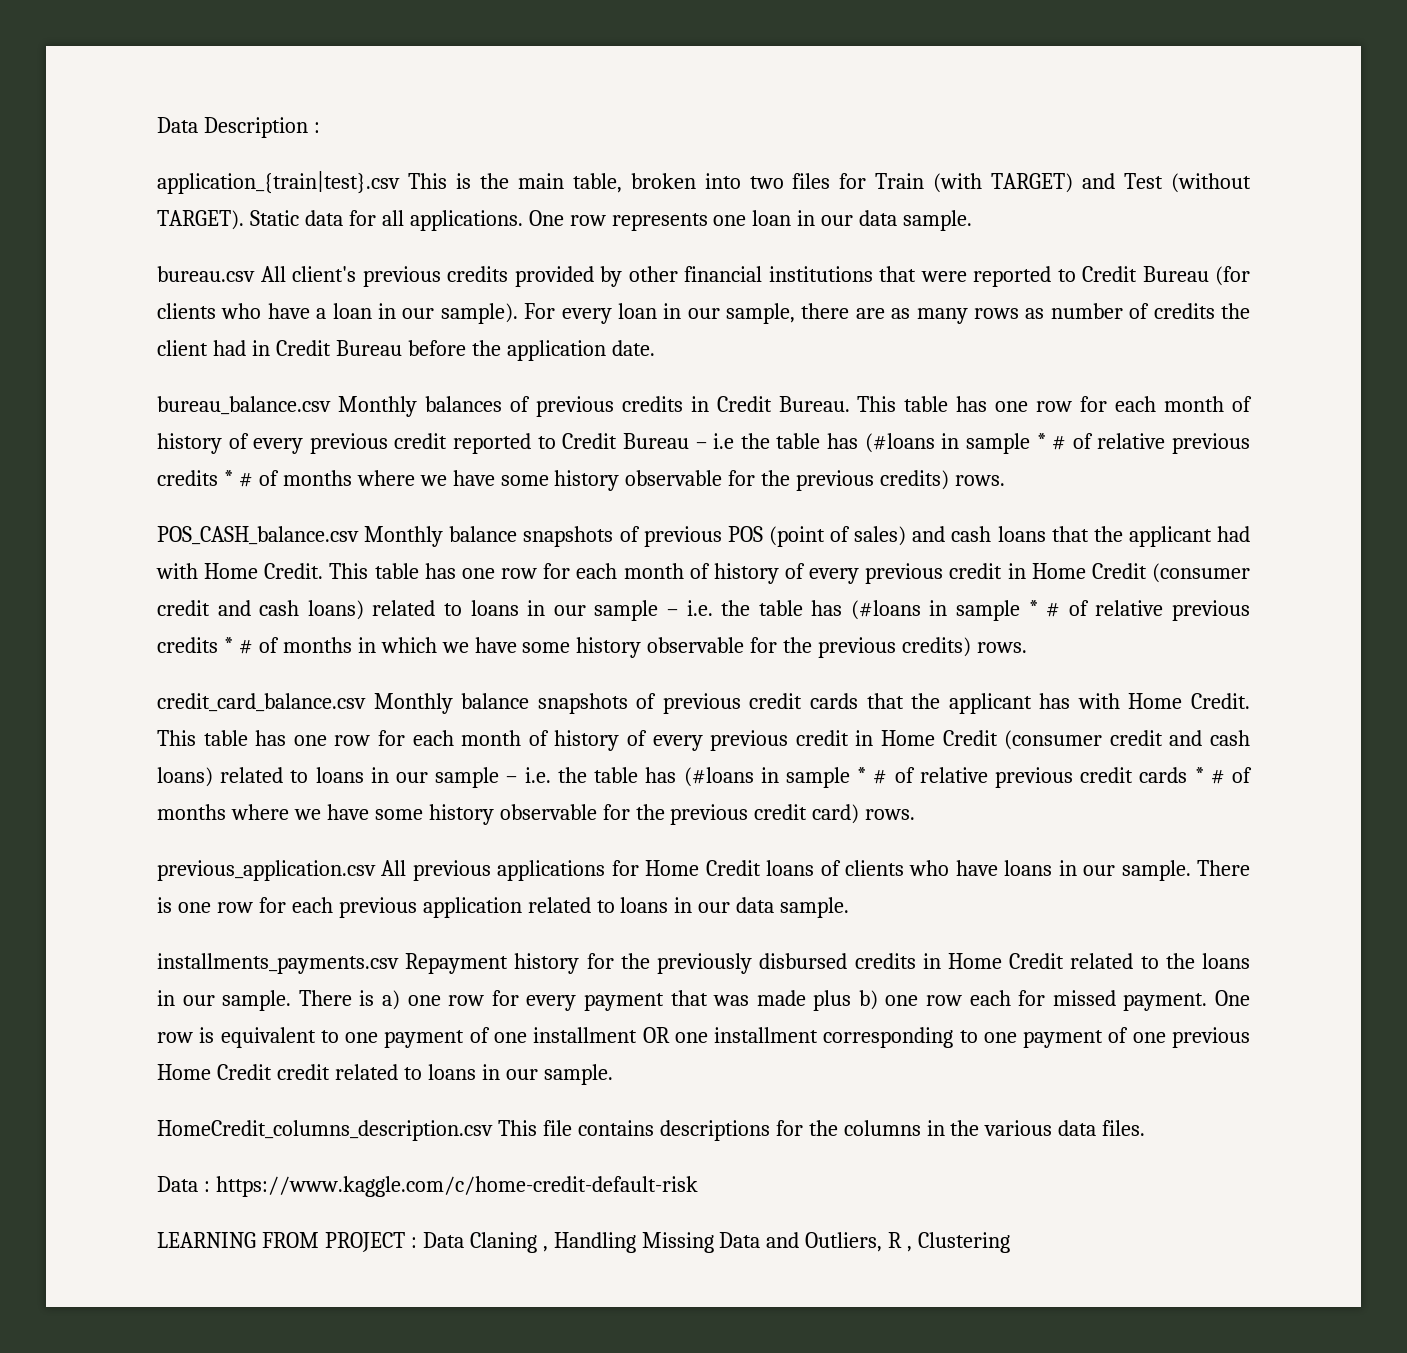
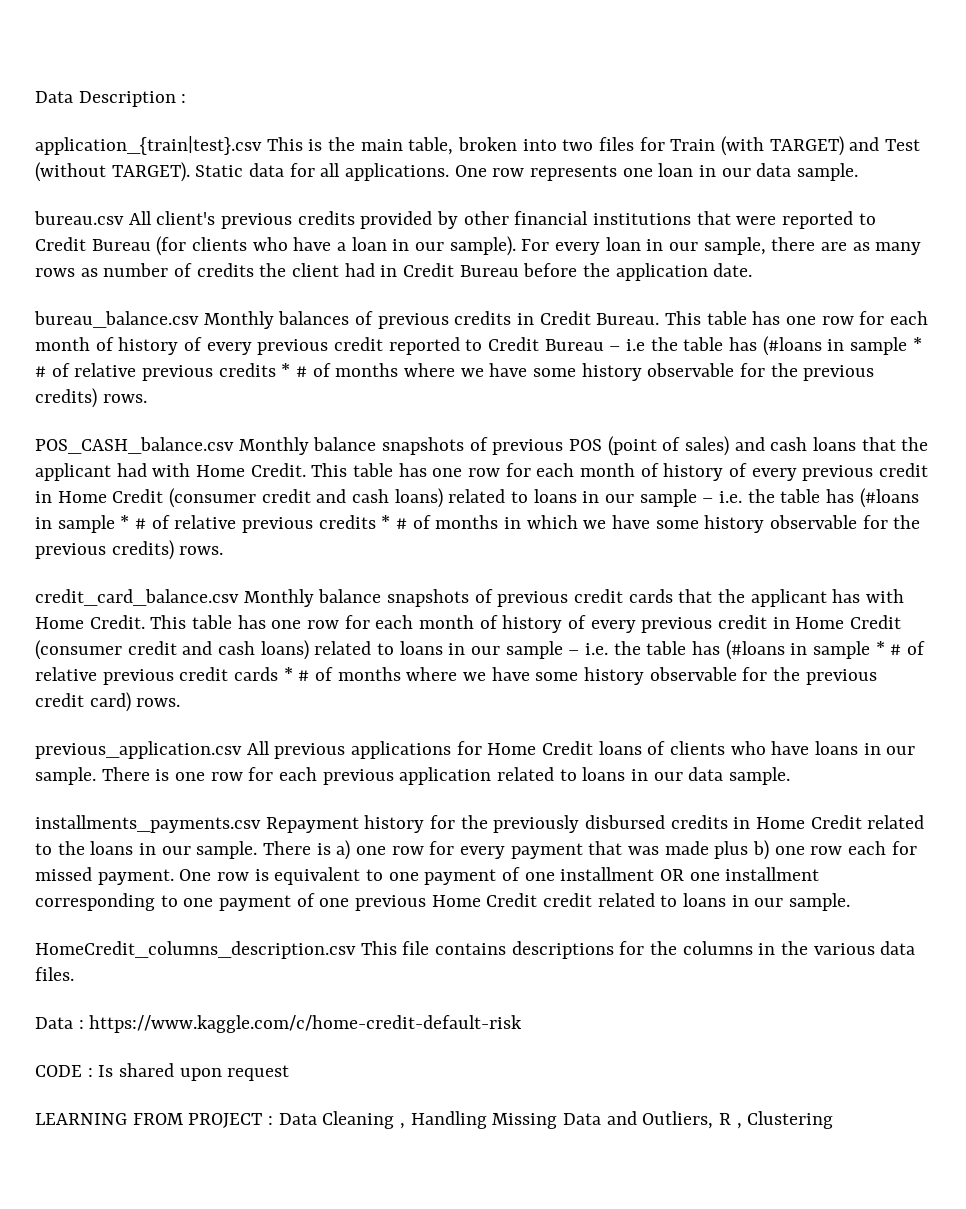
(698, 1186) none -> [35,1063,290,1081] // CODE : Is shared upon request
[469,1232,537,1253] Claning -> [322,1111,395,1129] Cleaning

